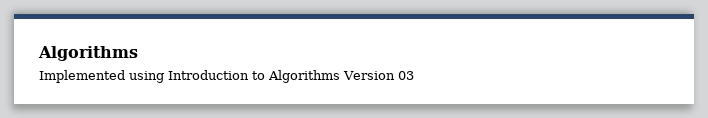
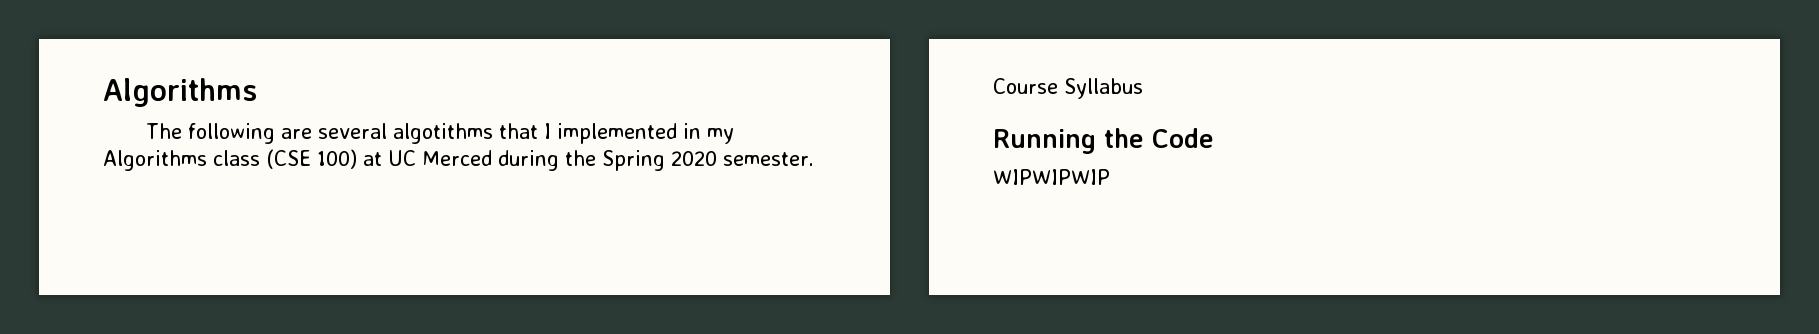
[39,70,414,83] Implemented using Introduction to Algorithms Version 03 -> [145,123,734,144] [103,149,814,171] [993,78,1143,99] [993,128,1214,154] [993,169,1110,185] The following are several algotithms that I implemented in my Algorithms class (CSE 100) at UC Merced during the Spring 2020 semester. Course Syllabus // Running the Code // WIPWIPWIP

